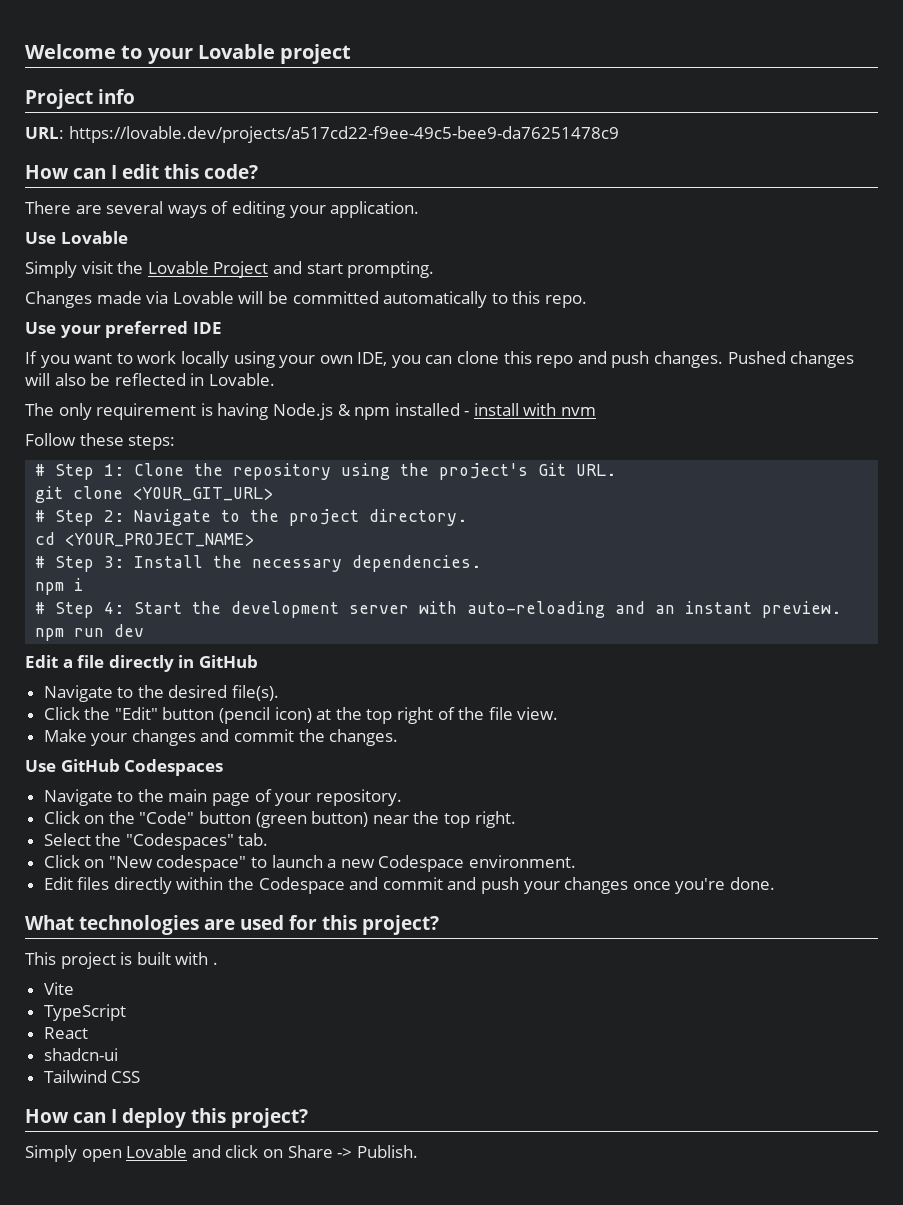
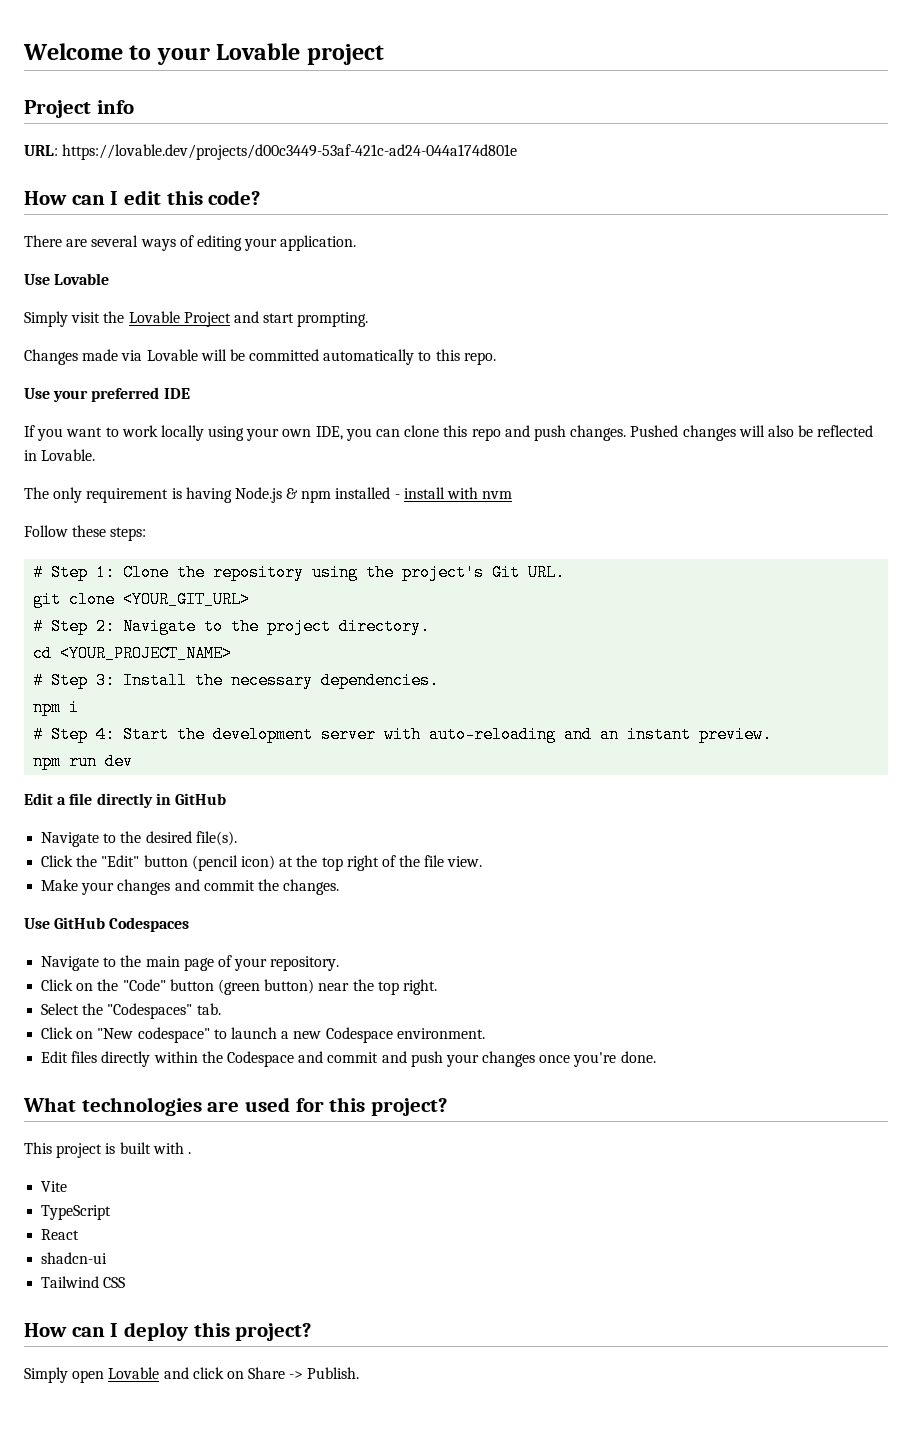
[68,126,619,143] https://lovable.dev/projects/a517cd22-f9ee-49c5-bee9-da76251478c9 -> [62,144,518,160] https://lovable.dev/projects/d00c3449-53af-421c-ad24-044a174d801e

